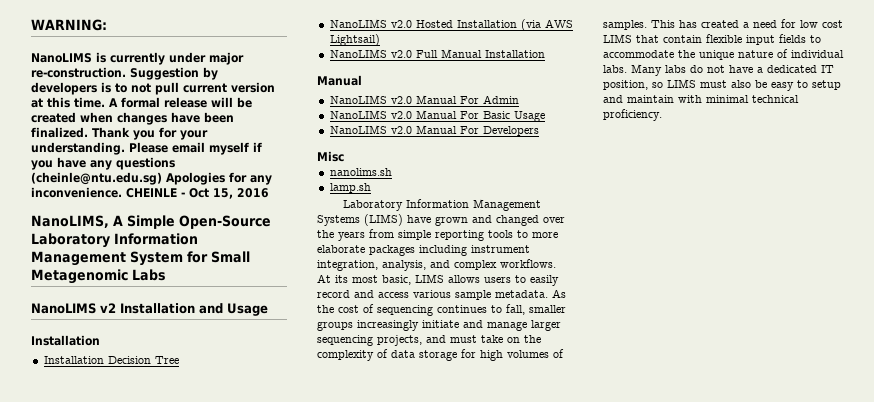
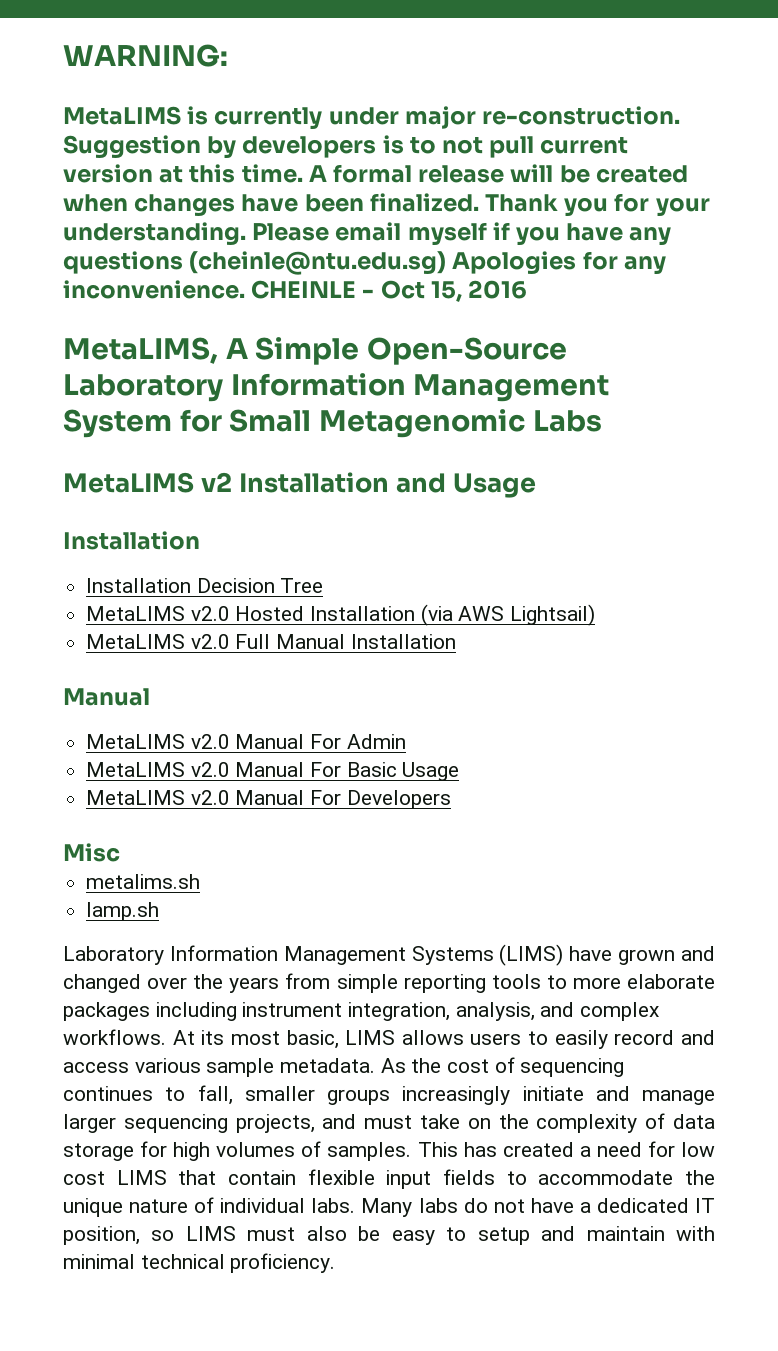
[31,53,92,63] NanoLIMS -> [63,106,181,125] MetaLIMS
[31,215,109,228] NanoLIMS, -> [63,337,218,364] MetaLIMS,
[31,303,96,314] NanoLIMS -> [63,472,194,493] MetaLIMS
[329,19,387,28] NanoLIMS -> [86,606,186,621] MetaLIMS
[329,49,387,58] NanoLIMS -> [86,634,186,649] MetaLIMS
[329,95,387,104] NanoLIMS -> [86,734,186,749] MetaLIMS
[329,110,387,119] NanoLIMS -> [86,762,186,777] MetaLIMS
[329,125,387,134] NanoLIMS -> [86,790,186,805] MetaLIMS
[329,168,392,176] nanolims.sh -> [86,874,201,889] metalims.sh

